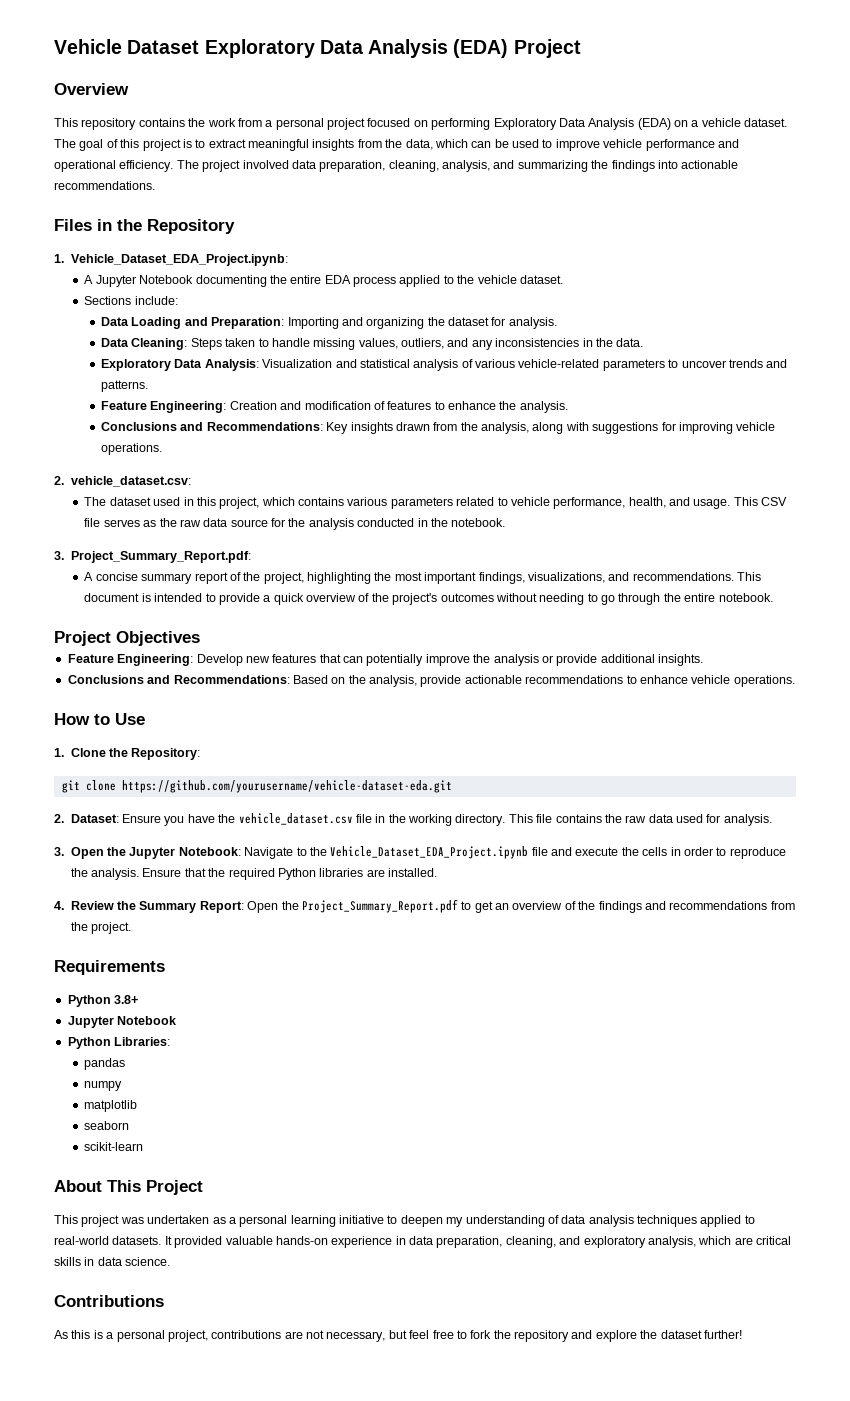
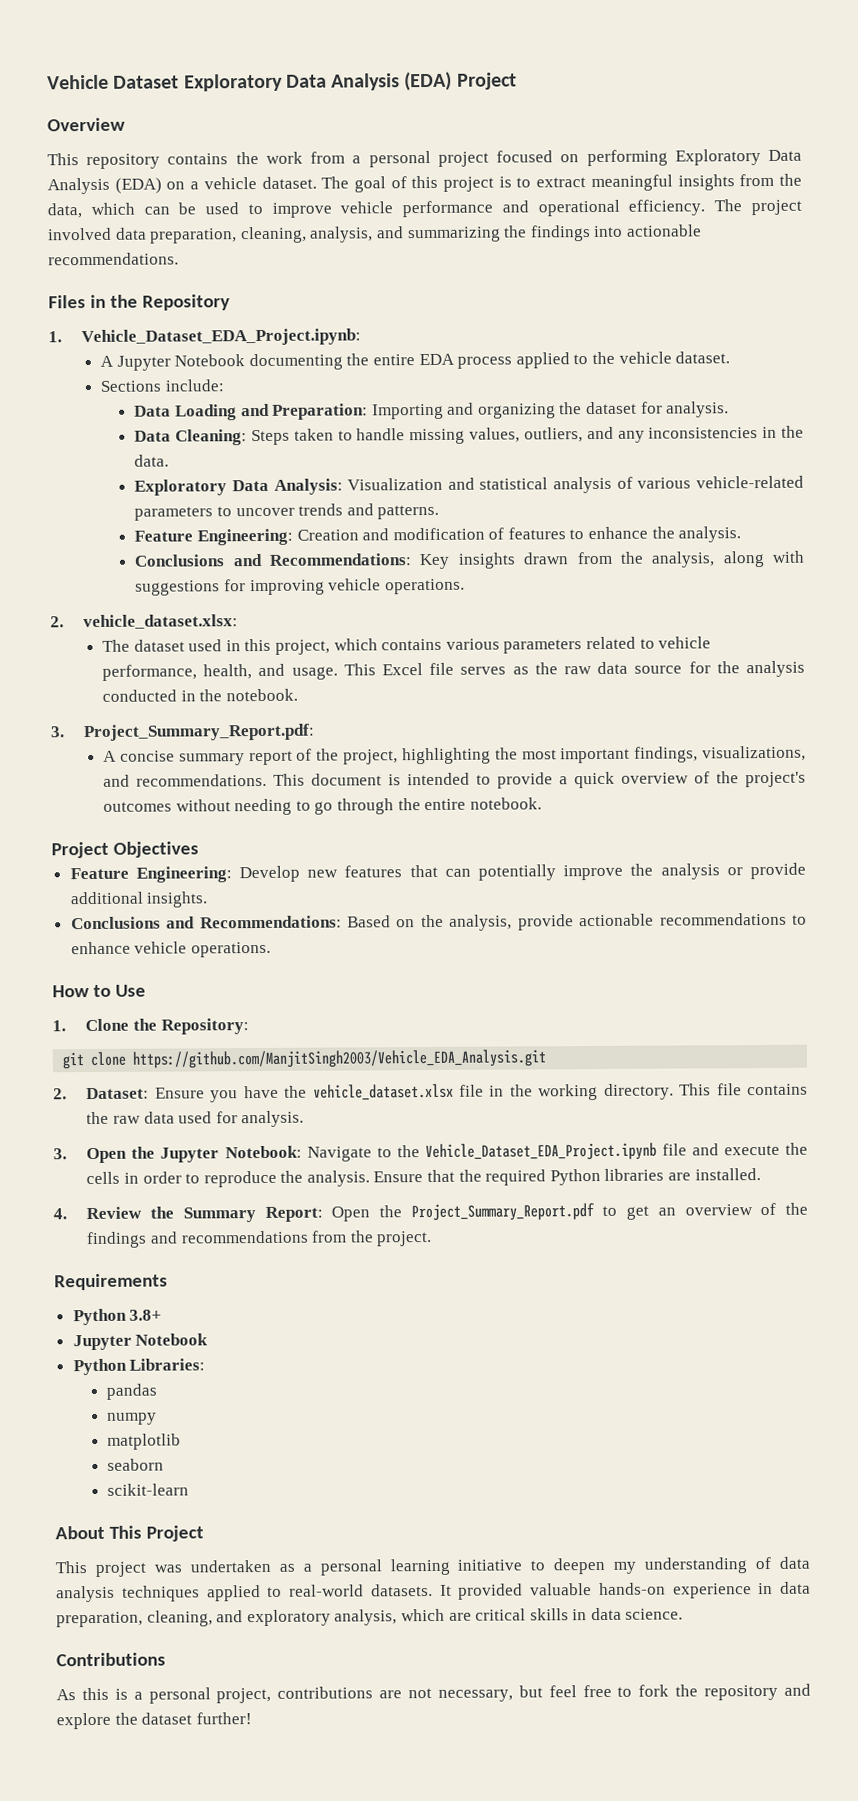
[70,476,191,487] vehicle_dataset.csv: -> [83,614,239,630] vehicle_dataset.xlsx:
[761,497,788,506] CSV -> [382,663,424,676] Excel
[121,780,452,793] https://github.com/yourusername/vehicle-dataset-eda.git -> [132,1049,547,1069] https://github.com/ManjitSingh2003/Vehicle_EDA_Analysis.git
[238,813,353,825] vehicle_dataset.csv -> [312,1083,454,1101] vehicle_dataset.xlsx

